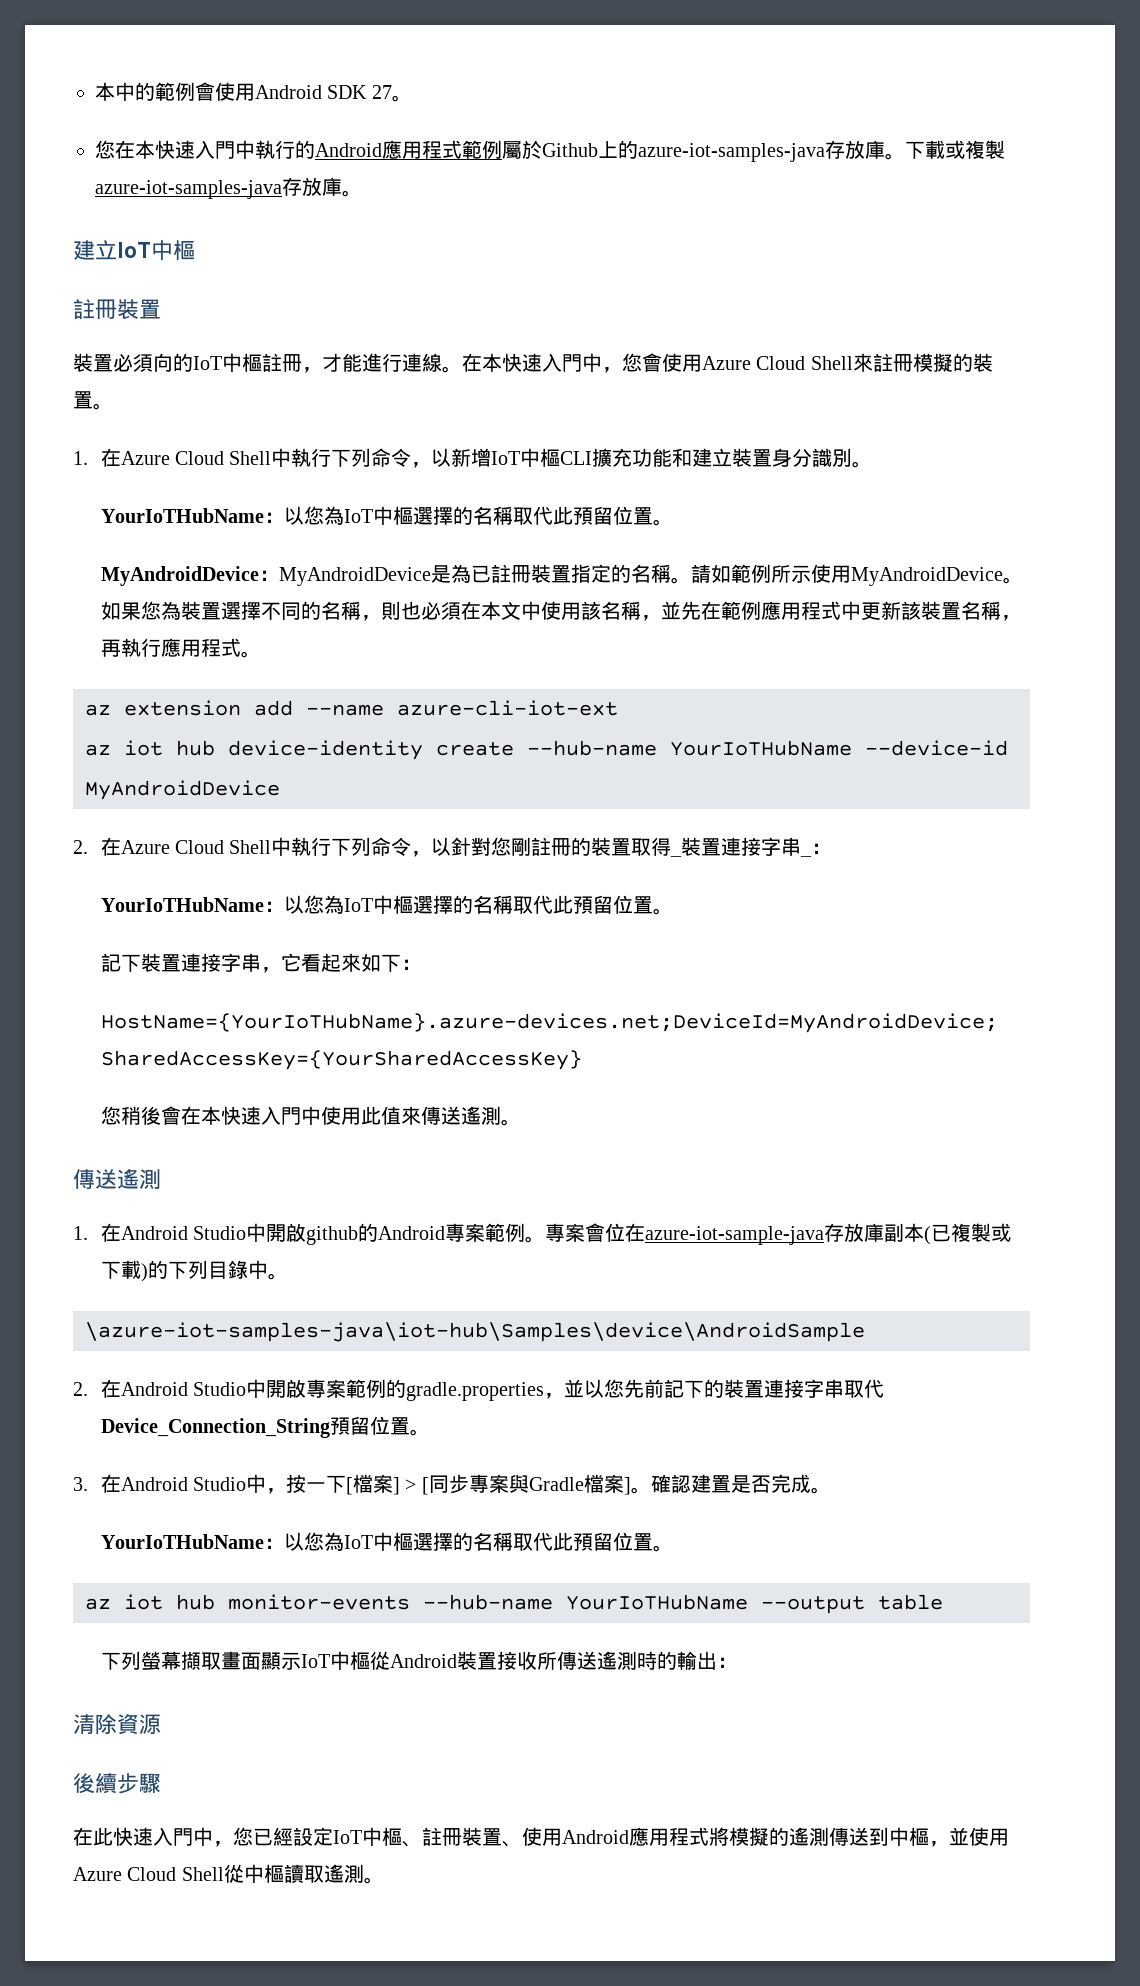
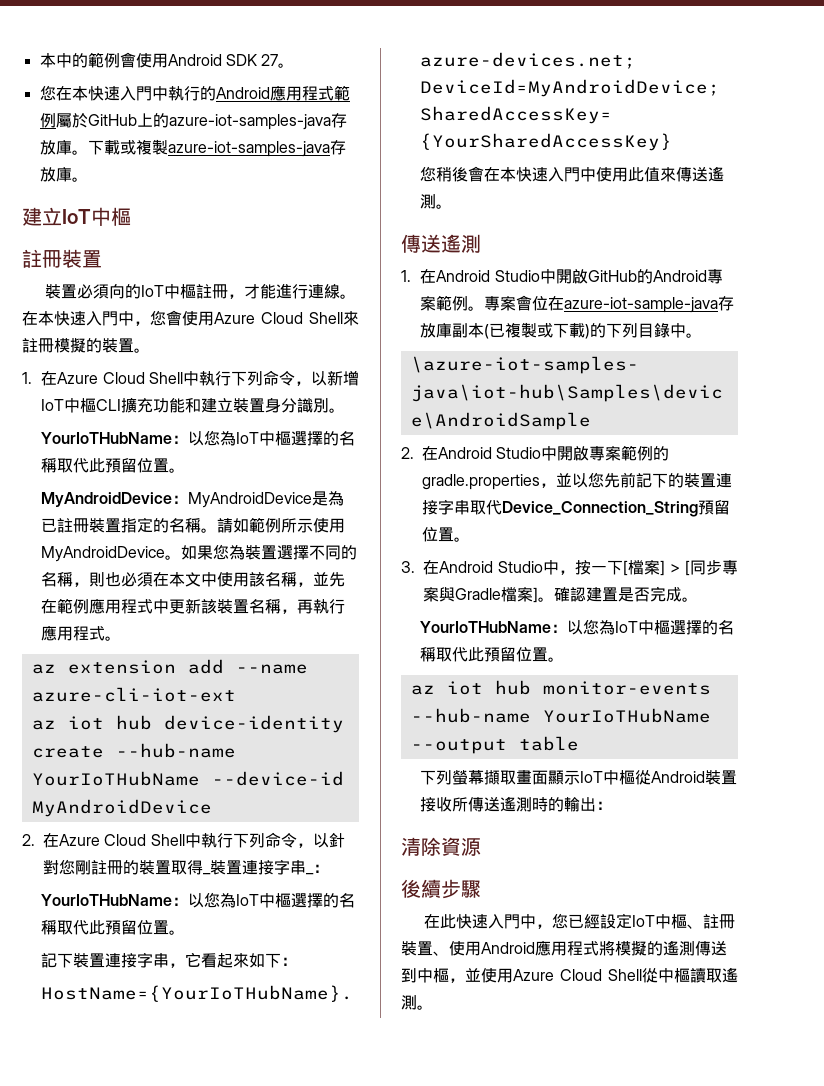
[542,143,598,157] Github -> [87,114,137,126] GitHub
[306,1226,359,1245] github -> [587,270,637,282] GitHub

